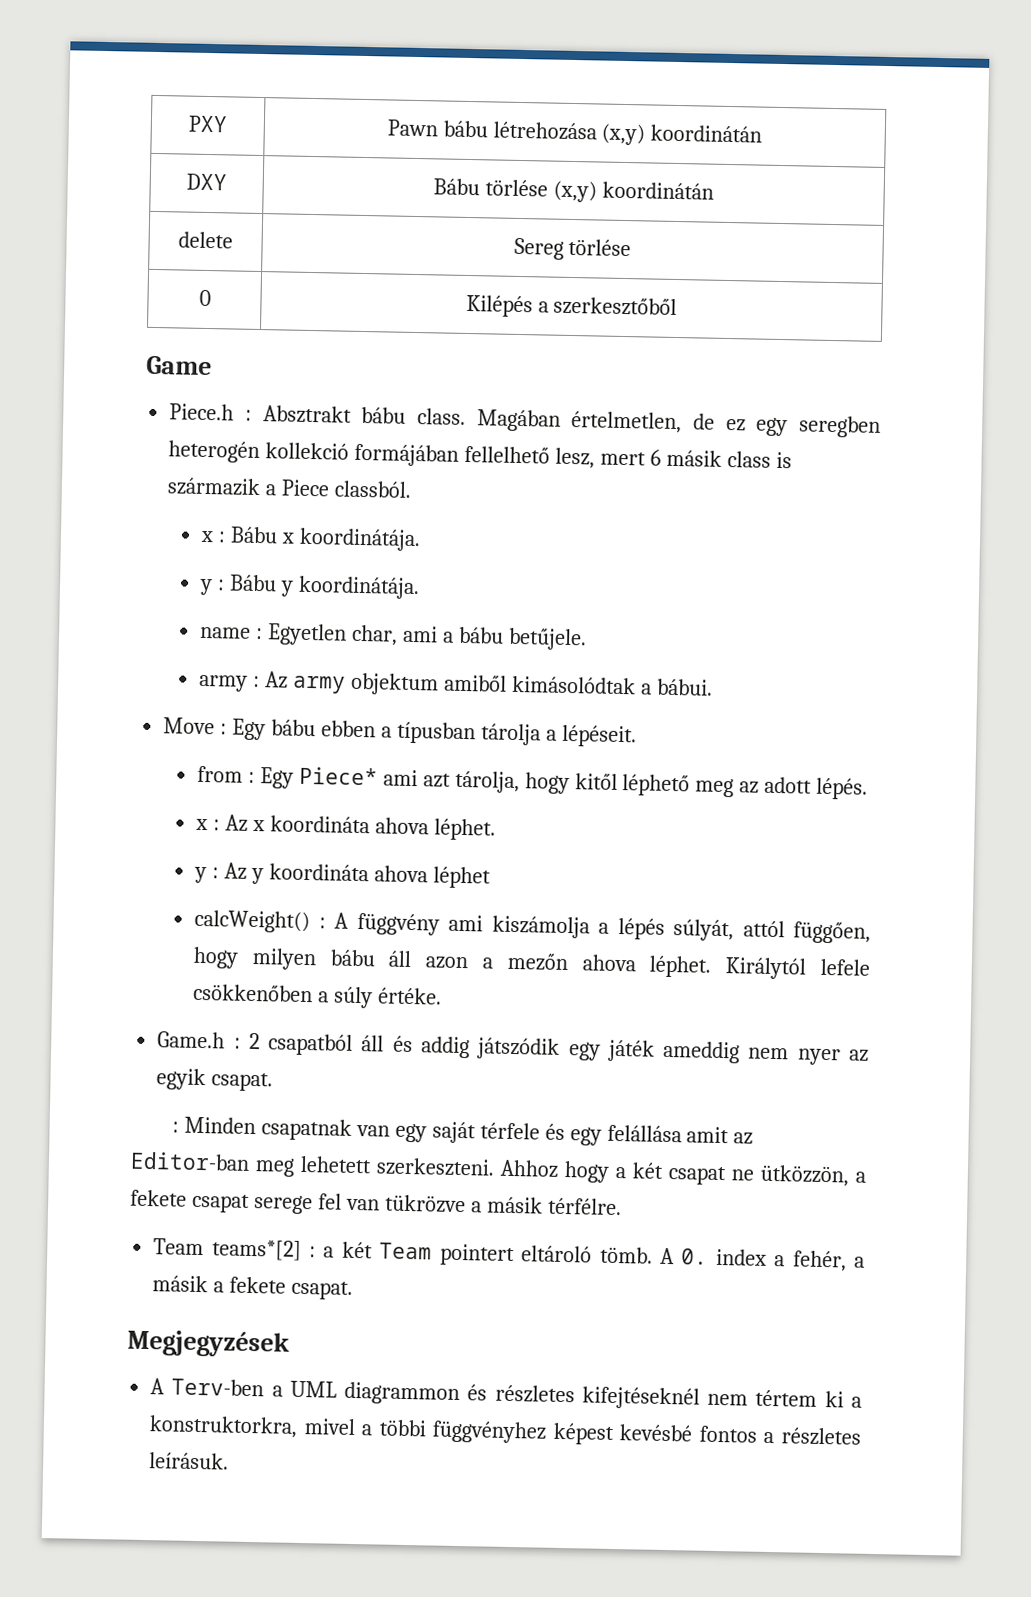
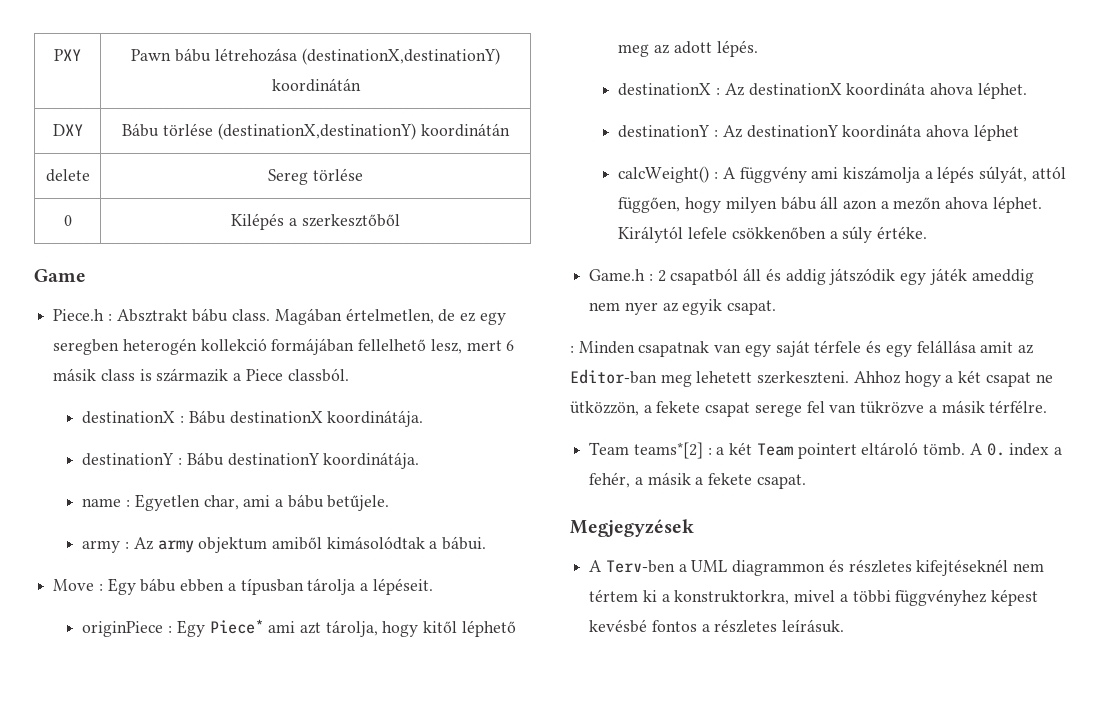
[601,123,646,146] (x,y) -> [301,48,500,65] (destinationX,destinationY)
[552,180,597,203] (x,y) -> [217,123,416,140] (destinationX,destinationY)
[200,526,421,552] [199,574,294,597] x : Bábu x koordinátája. // y : Bábu y -> [82,410,424,427] [82,452,320,466] destinationX : Bábu destinationX koordinátája. // destinationY : Bábu destinationY
[197,765,244,783] from -> [82,621,164,637] originPiece
[195,814,265,832] x : Az x -> [618,83,842,96] destinationX : Az destinationX
[194,862,264,885] y : Az y -> [618,125,839,138] destinationY : Az destinationY

